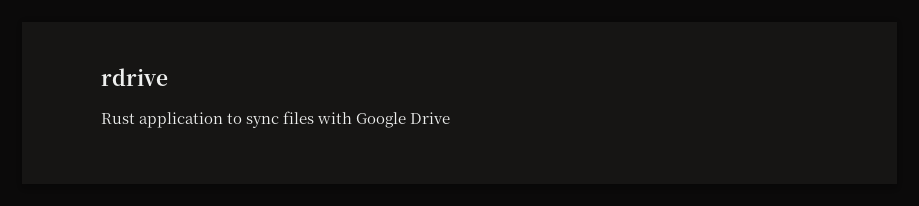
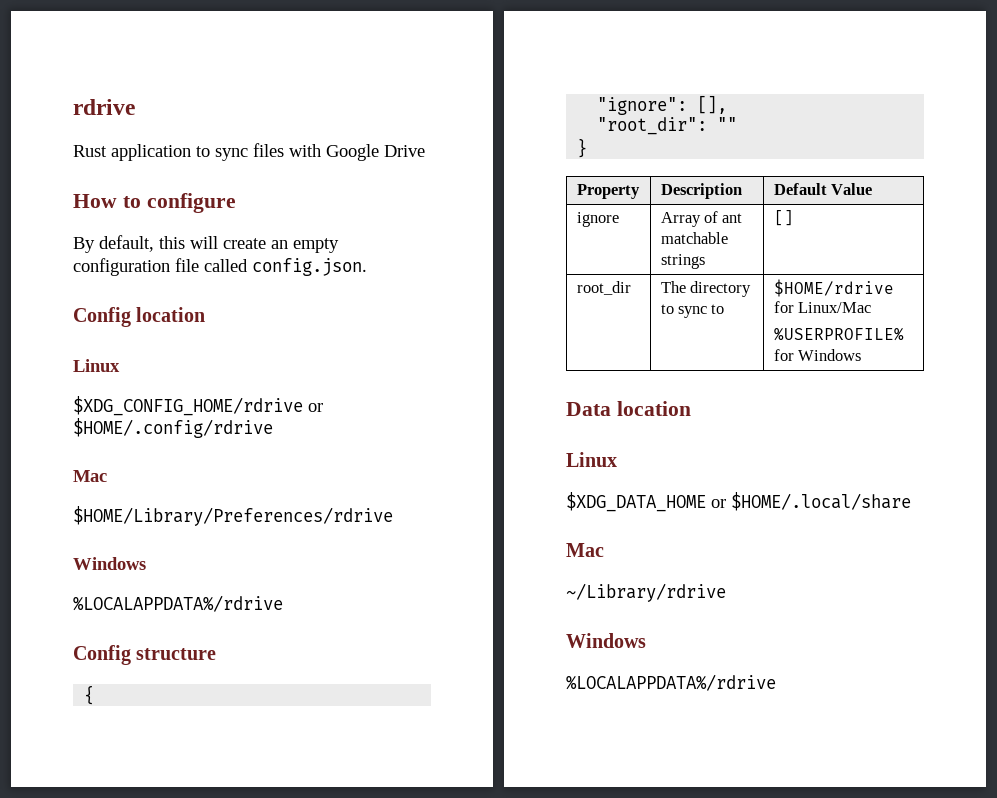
(451, 118) none -> [73,193,236,213] [73,235,339,253] [73,258,367,276] [73,307,206,327] [73,359,120,372] [73,396,323,416] [73,418,273,438] [73,470,107,482] [73,506,393,526] [73,557,146,570] [73,595,283,612] [73,645,217,665] [84,685,95,705] [597,95,728,115] [597,117,738,135] [577,138,588,158] [576,184,640,199] [660,183,742,199] [773,183,873,195] [576,212,619,227] [660,211,743,227] [660,232,728,244] [660,254,705,269] [773,210,794,226] [576,281,631,295] [660,281,752,297] [660,304,725,318] [773,279,894,297] [773,301,872,313] [773,327,904,341] [773,349,862,361] [566,401,691,416] [566,452,617,467] [566,492,911,512] [566,543,604,557] [566,583,726,602] [566,633,646,648] [566,674,776,691] // How to configure // By default, this will create an empty configuration file called config.json. // Config location // Linux // $XDG_CONFIG_HOME/rdrive or $HOME/.config/rdrive // Mac // $HOME/Library/Preferences/rdrive // Windows // %LOCALAPPDATA%/rdrive // Config structure // { // "ignore": [], // "root_dir": "" // } // Property | Description | Default Value // ignore | Array of ant matchable strings | [] // root_dir | The directory to sync to | $HOME/rdrive for Linux/Mac // %USERPROFILE% for Windows // Data location // Linux // $XDG_DATA_HOME or $HOME/.local/share // Mac // ~/Library/rdrive // Windows // %LOCALAPPDATA%/rdrive

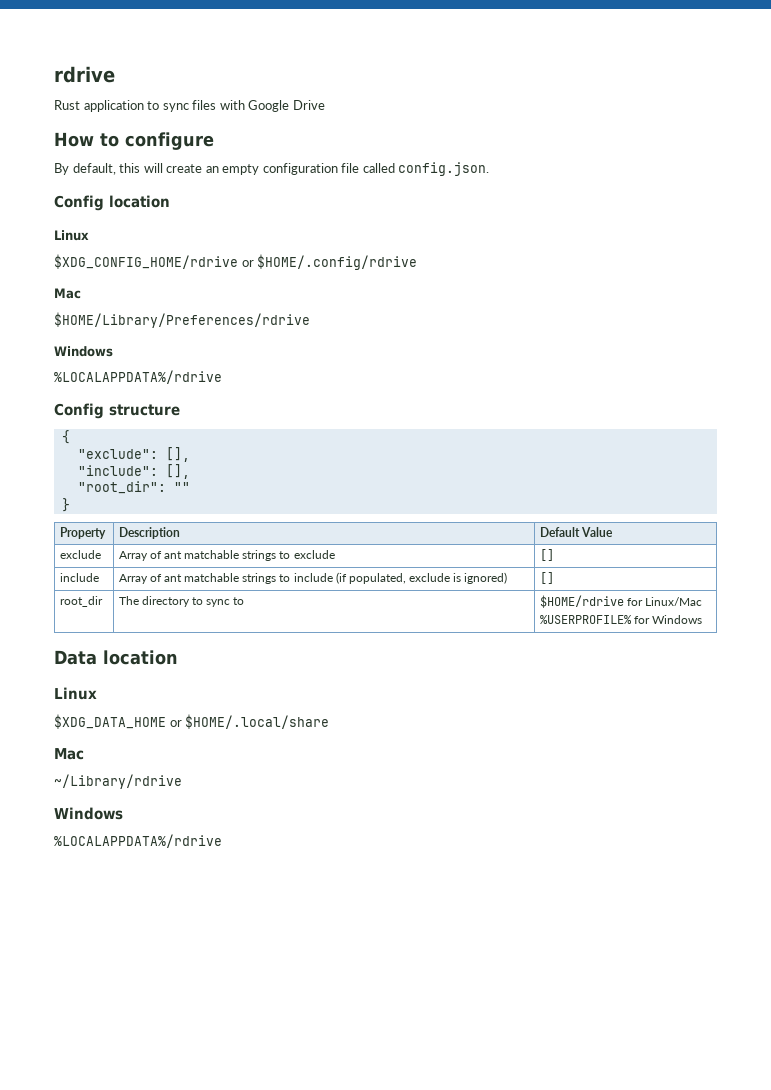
[597,97,688,115] "ignore": -> [77,447,190,462] [77,465,158,476] "exclude": [], // "include":
[576,212,619,227] [660,211,743,227] [660,232,728,244] [660,254,705,269] ignore | Array of ant matchable strings -> [59,550,101,559] [118,550,335,561] [539,549,554,561] [59,573,99,582] [118,572,508,584] exclude | Array of ant matchable strings to exclude | [] // include | Array of ant matchable strings to include (if populated, exclude is ignored)

